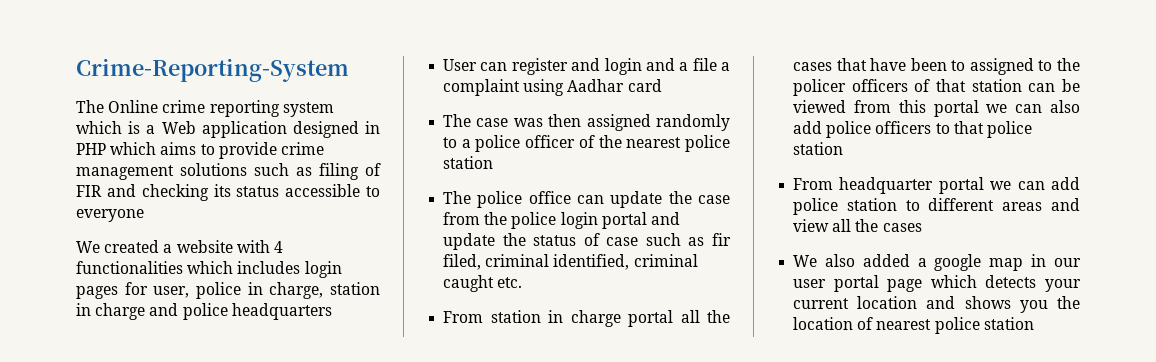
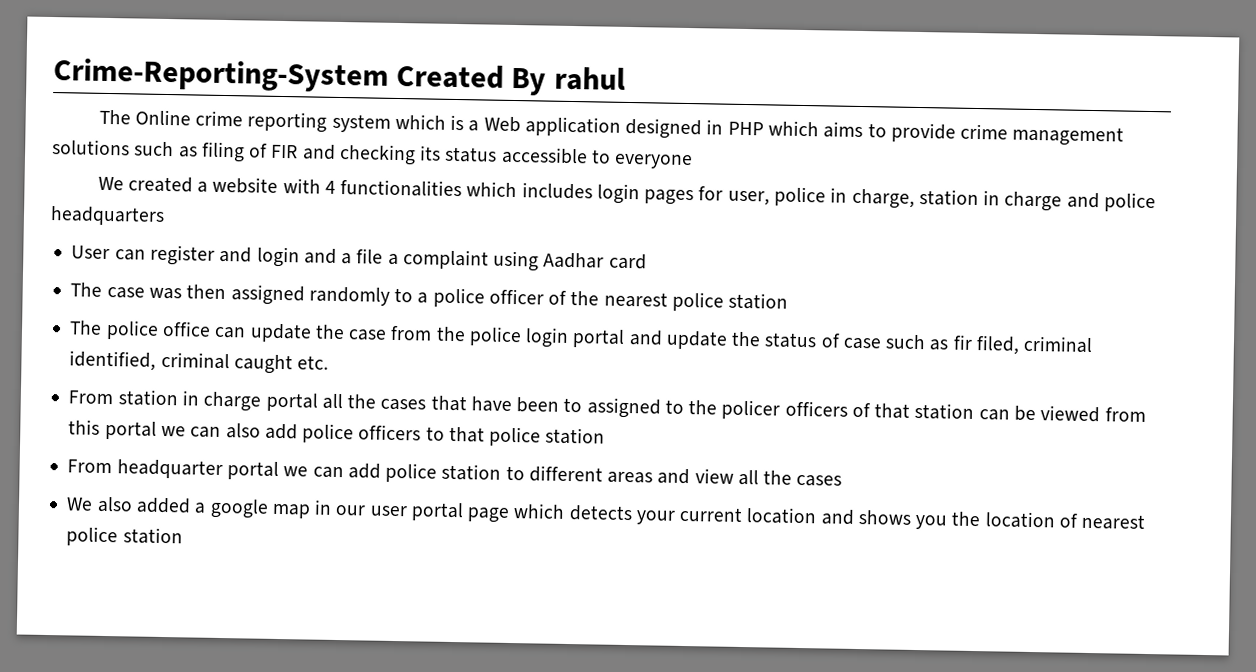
(349, 70) none -> [396,63,626,96] Created By rahul

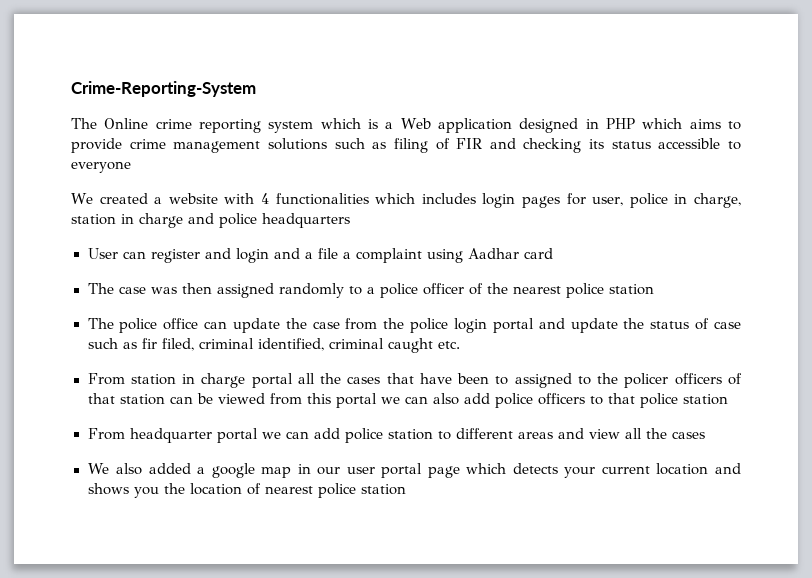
[396,63,626,96] Created By rahul -> (256, 89) none

